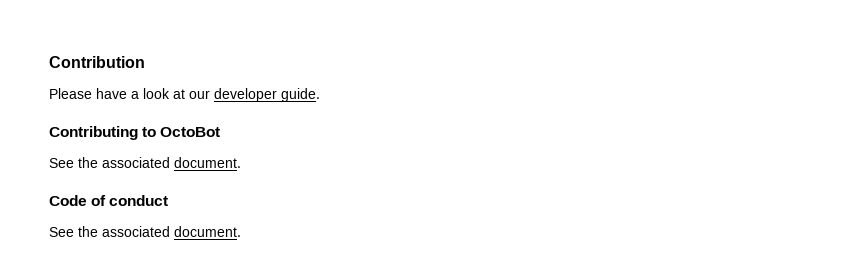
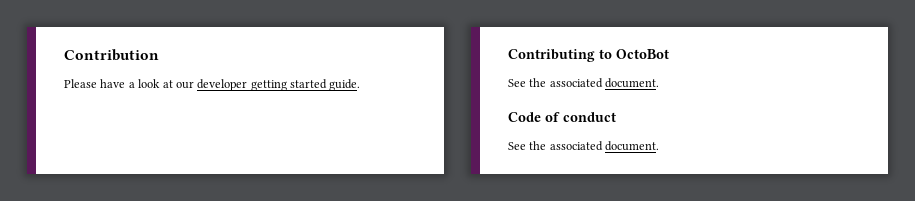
(277, 95) none -> [250,79,327,91] getting started

